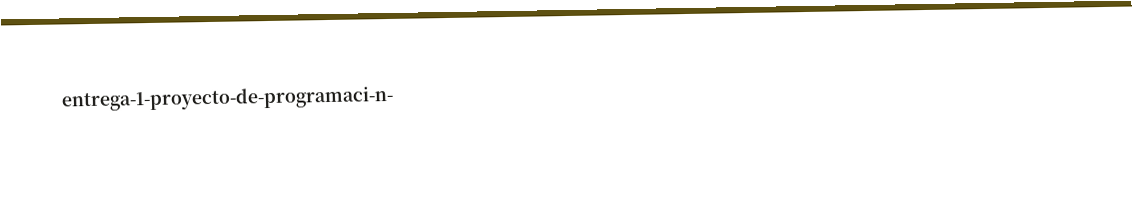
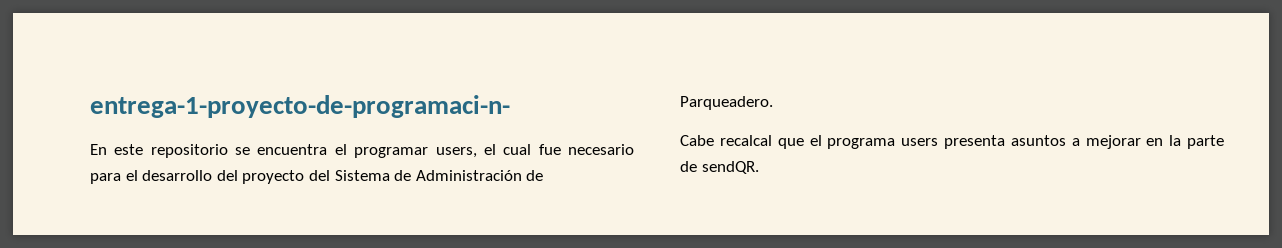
(394, 98) none -> [90,144,635,158] [90,170,544,184] [680,96,773,110] [680,135,1224,149] [680,161,759,174] // En este repositorio se encuentra el programar users, el cual fue necesario para el desarrollo del proyecto del Sistema de Administración de Parqueadero. // Cabe recalcal que el programa users presenta asuntos a mejorar en la parte de sendQR.

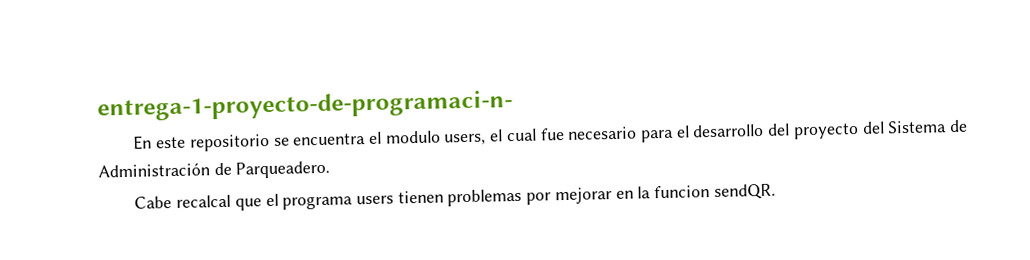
[354,147,429,158] programar -> [385,130,441,144] modulo
[944,135,1080,149] presenta asuntos a -> [397,188,552,207] tienen problemas por
[1187,135,1224,149] [680,161,697,172] parte de -> [654,185,711,199] funcion

